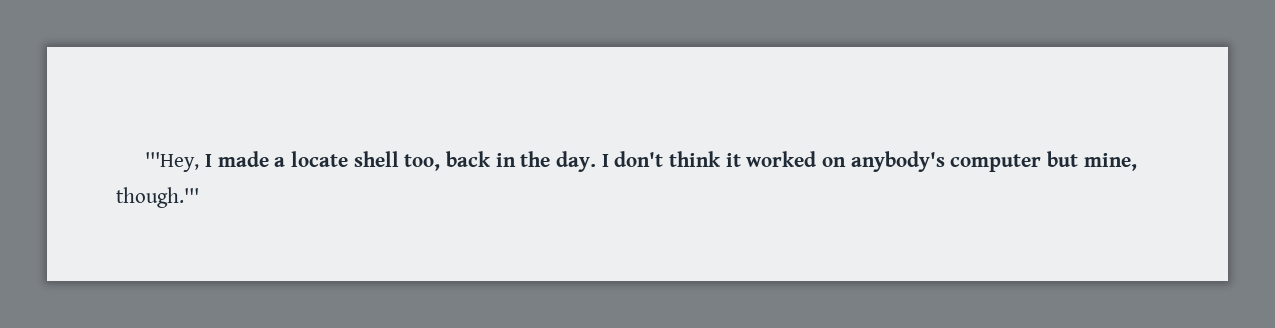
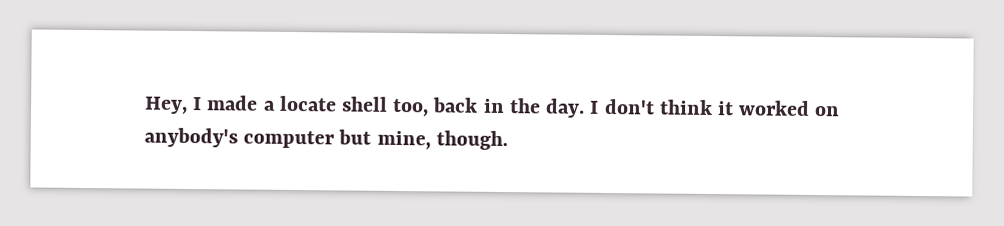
[145,152,200,172] '''Hey, -> [144,96,188,114] Hey,
[116,187,199,208] though.''' -> [435,130,508,151] though.

